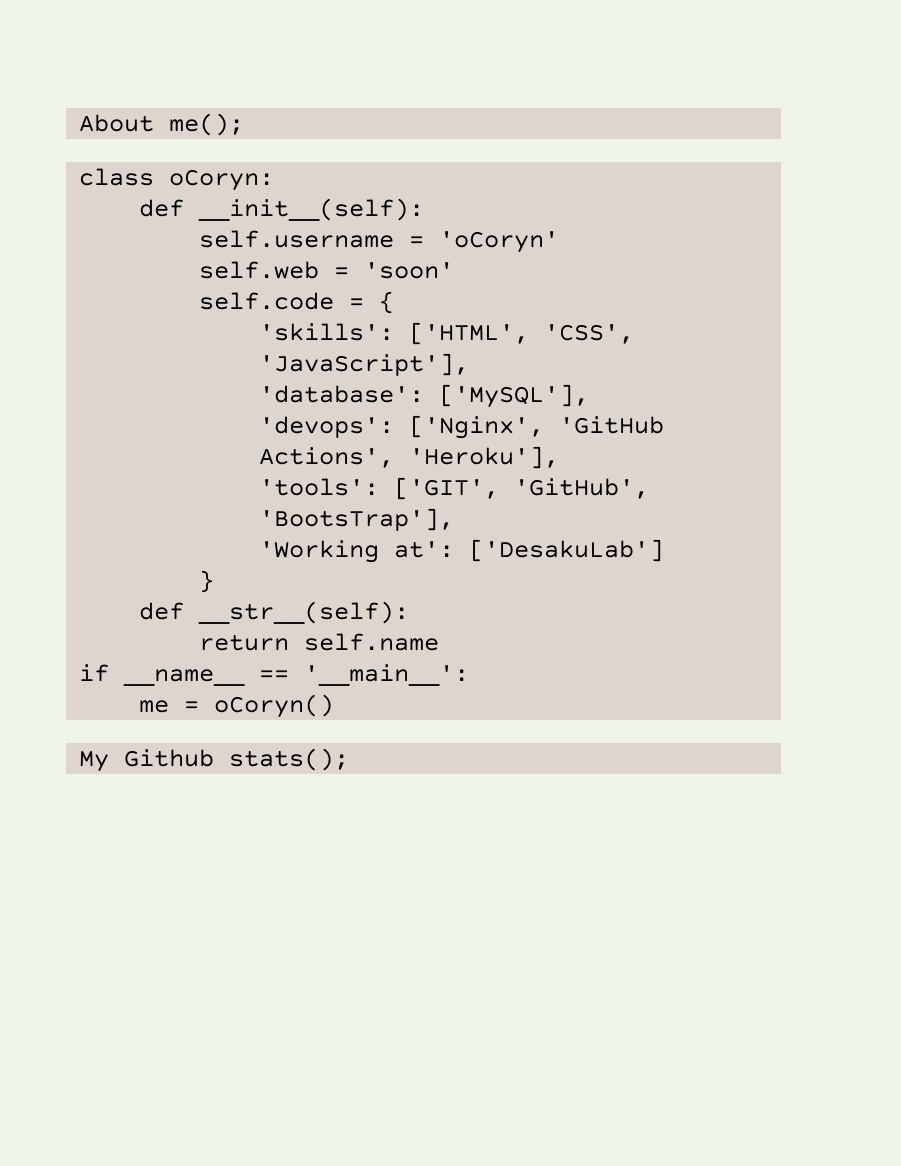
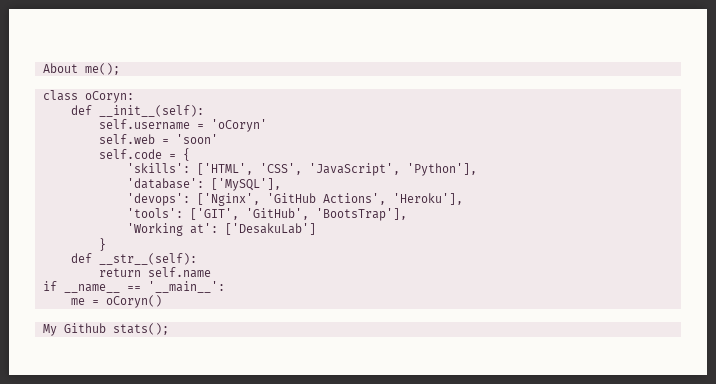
[259,353,470,376] 'JavaScript'], -> [308,163,477,176] 'JavaScript', 'Python'],

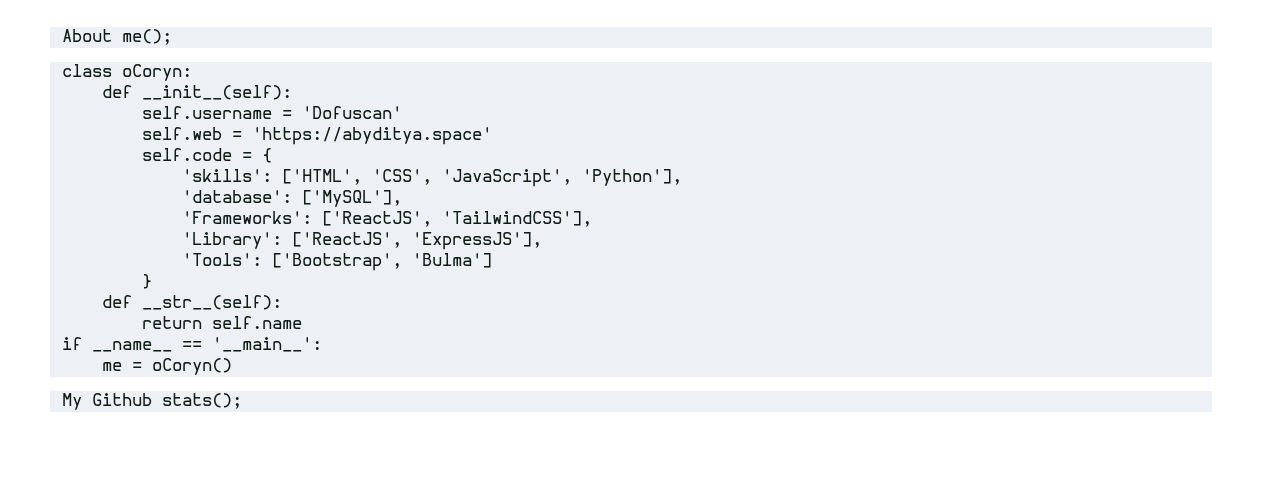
[210,119,267,132] 'oCoryn' -> [302,106,402,119] 'Dofuscan'
[175,134,218,144] 'soon' -> [252,127,492,145] 'https://abyditya.space'
[126,193,463,206] [126,208,407,221] [126,223,316,236] 'devops': ['Nginx', 'GitHub Actions', 'Heroku'], // 'tools': ['GIT', 'GitHub', 'BootsTrap'], // 'Working at': ['DesakuLab'] -> [182,211,592,227] [182,232,542,250] [182,253,492,271] 'Frameworks': ['ReactJS', 'TailwindCSS'], // 'Library': ['ReactJS', 'ExpressJS'], // 'Tools': ['Bootstrap', 'Bulma']

